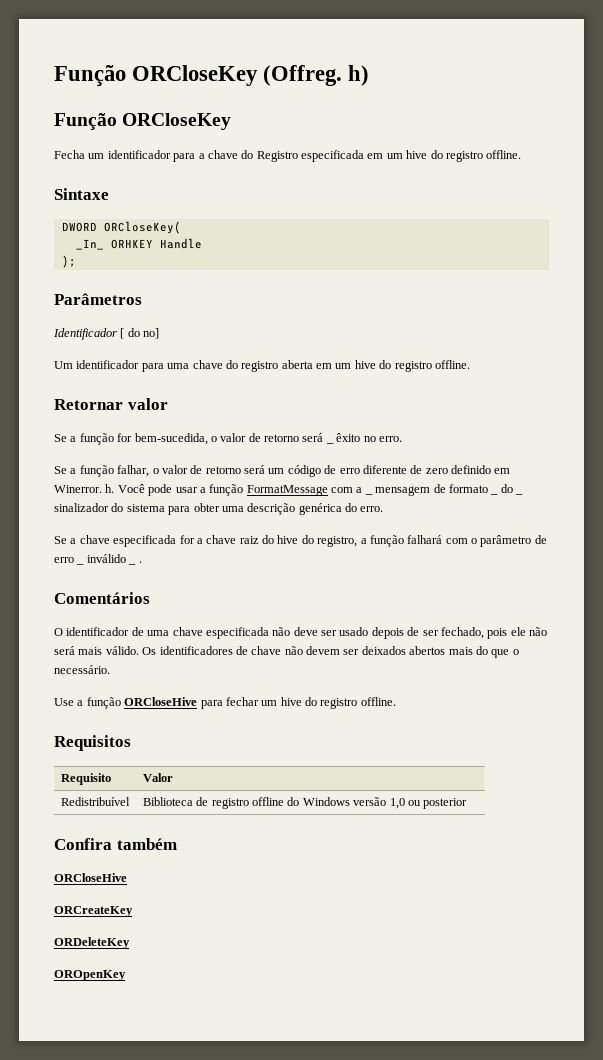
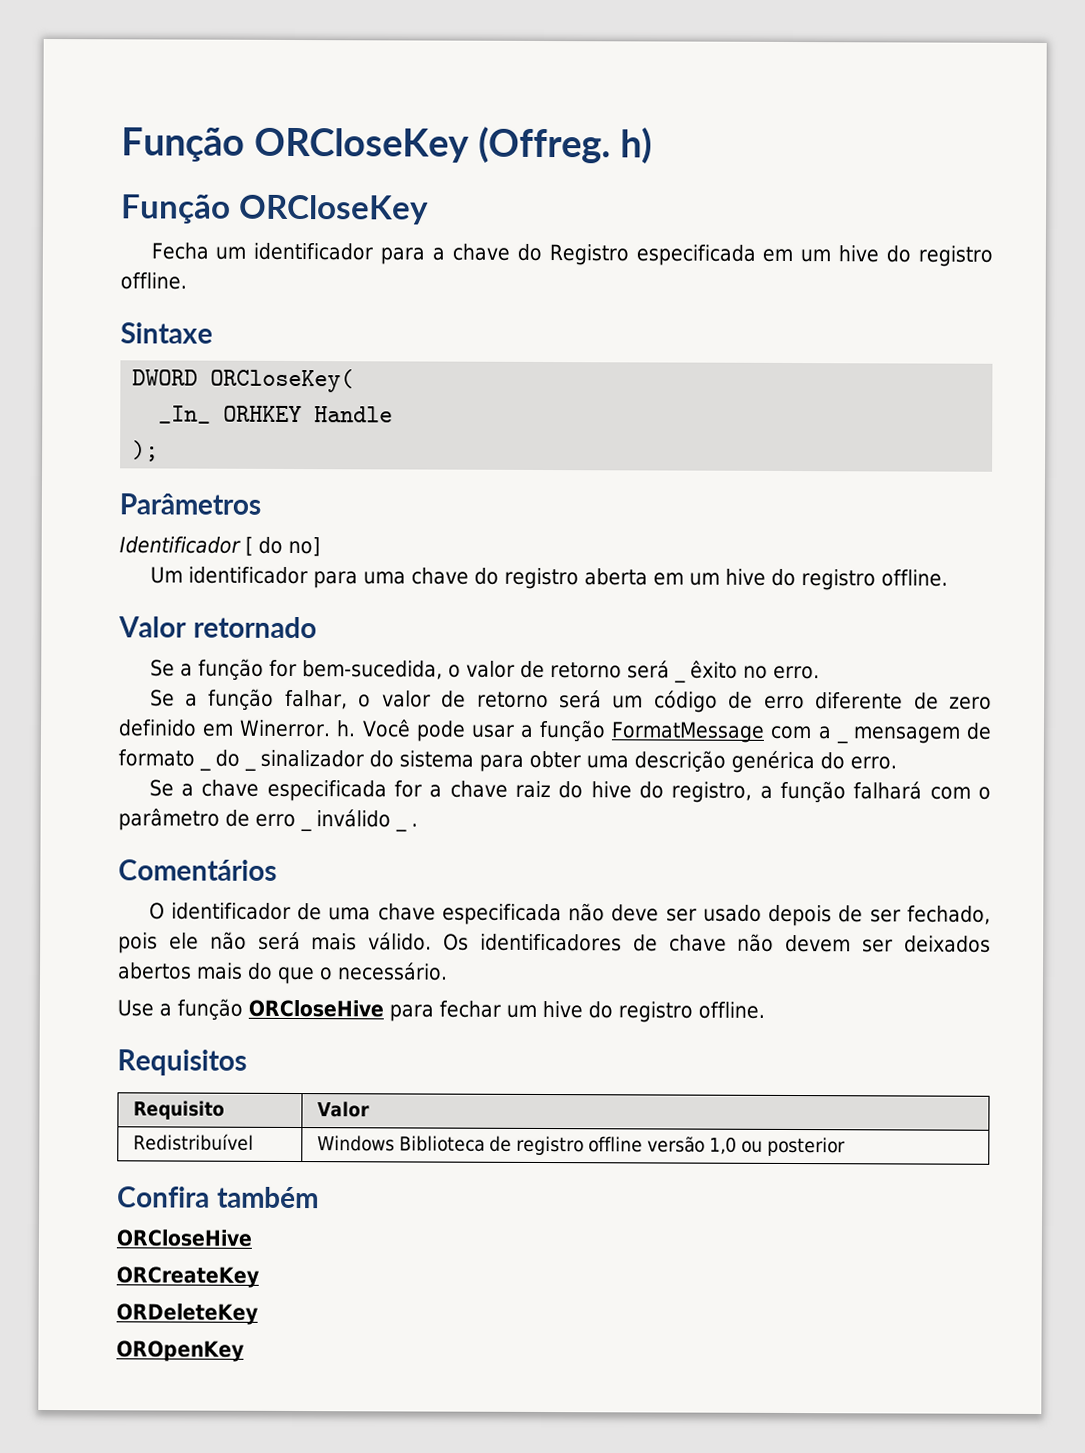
[54,398,168,410] Retornar valor -> [118,616,317,639] Valor retornado
(130, 801) none -> [317,1135,396,1152] Windows
[287,797,350,806] do Windows -> (644, 1144) none

